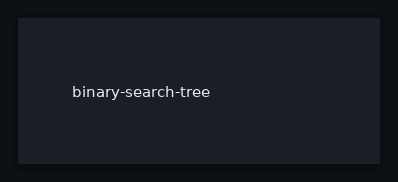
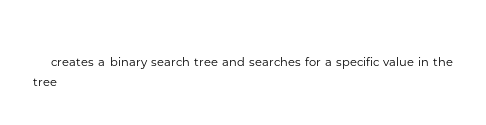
[72,86,210,100] binary-search-tree -> [51,57,453,69] [33,78,57,86] creates a binary search tree and searches for a specific value in the tree

